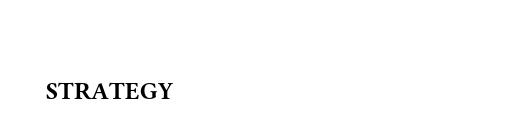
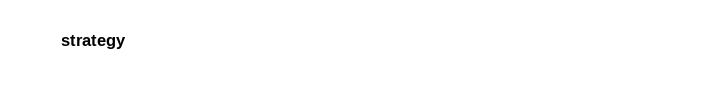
[46,82,173,100] STRATEGY -> [61,35,126,49] strategy

